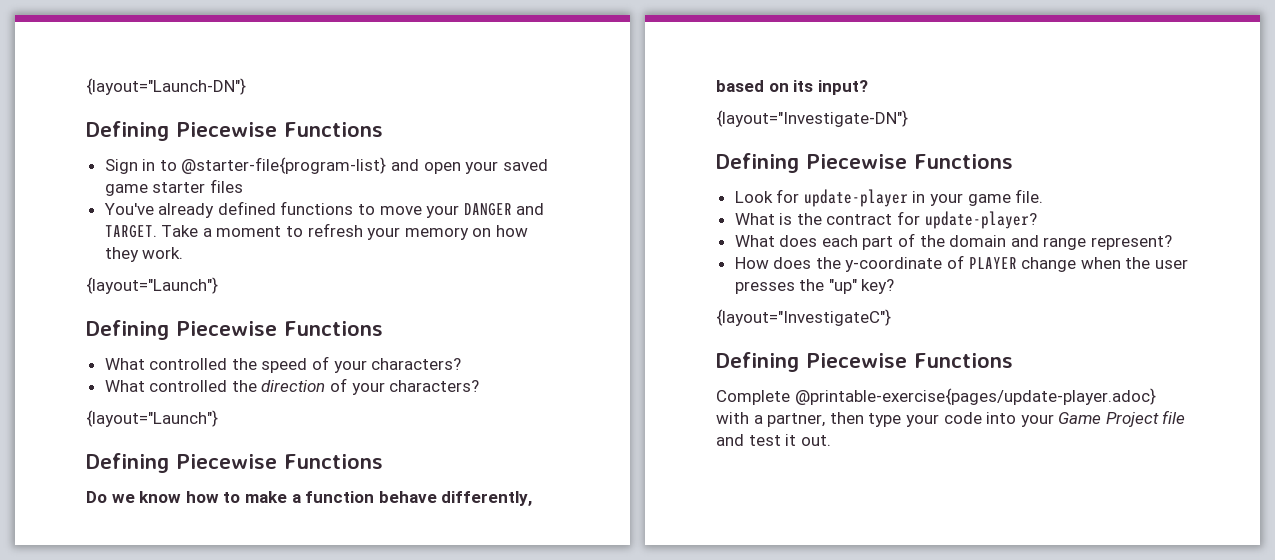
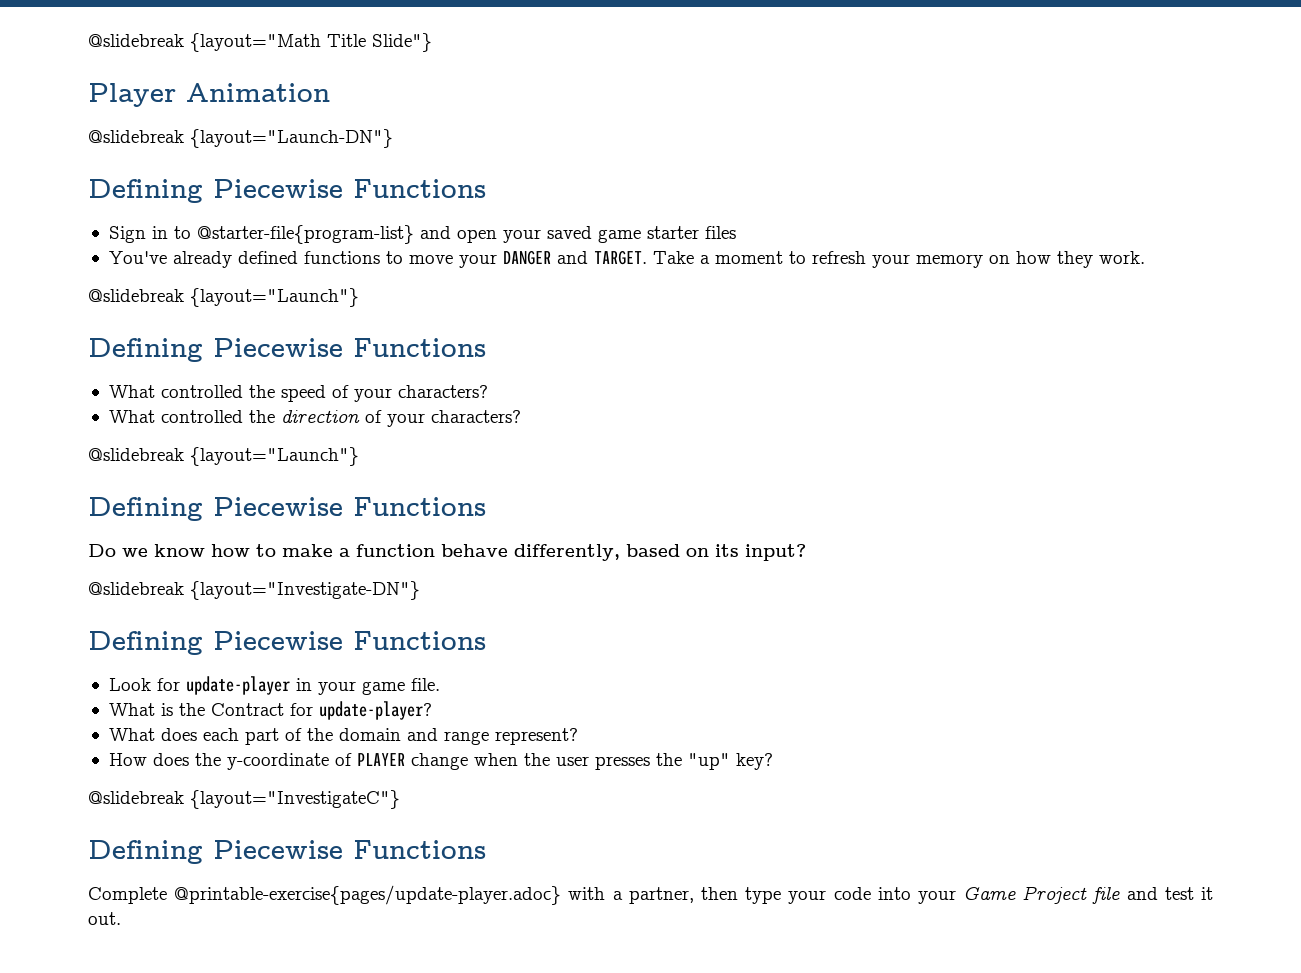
(86, 86) none -> [88,33,432,52] [88,83,330,107] [88,130,184,143] @slidebreak {layout="Math Title Slide"} // Player Animation // @slidebreak
(184, 253) none -> [88,289,184,302] @slidebreak
(480, 386) none -> [88,448,184,461] @slidebreak
(868, 87) none -> [88,582,184,595] @slidebreak
[826,214,893,225] contract -> [210,703,284,716] Contract
(895, 286) none -> [88,791,184,804] @slidebreak

